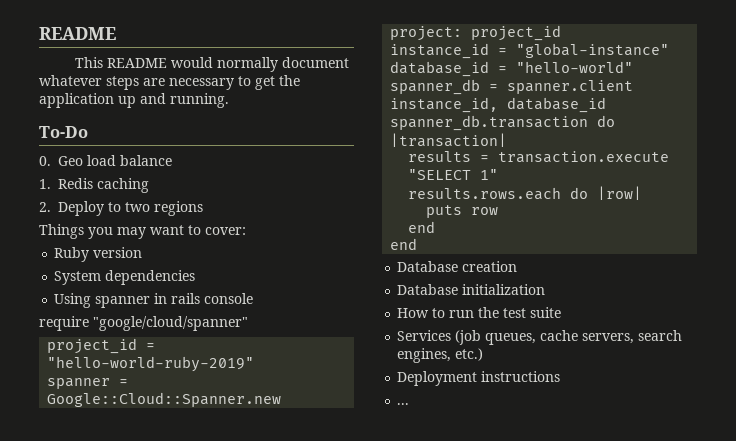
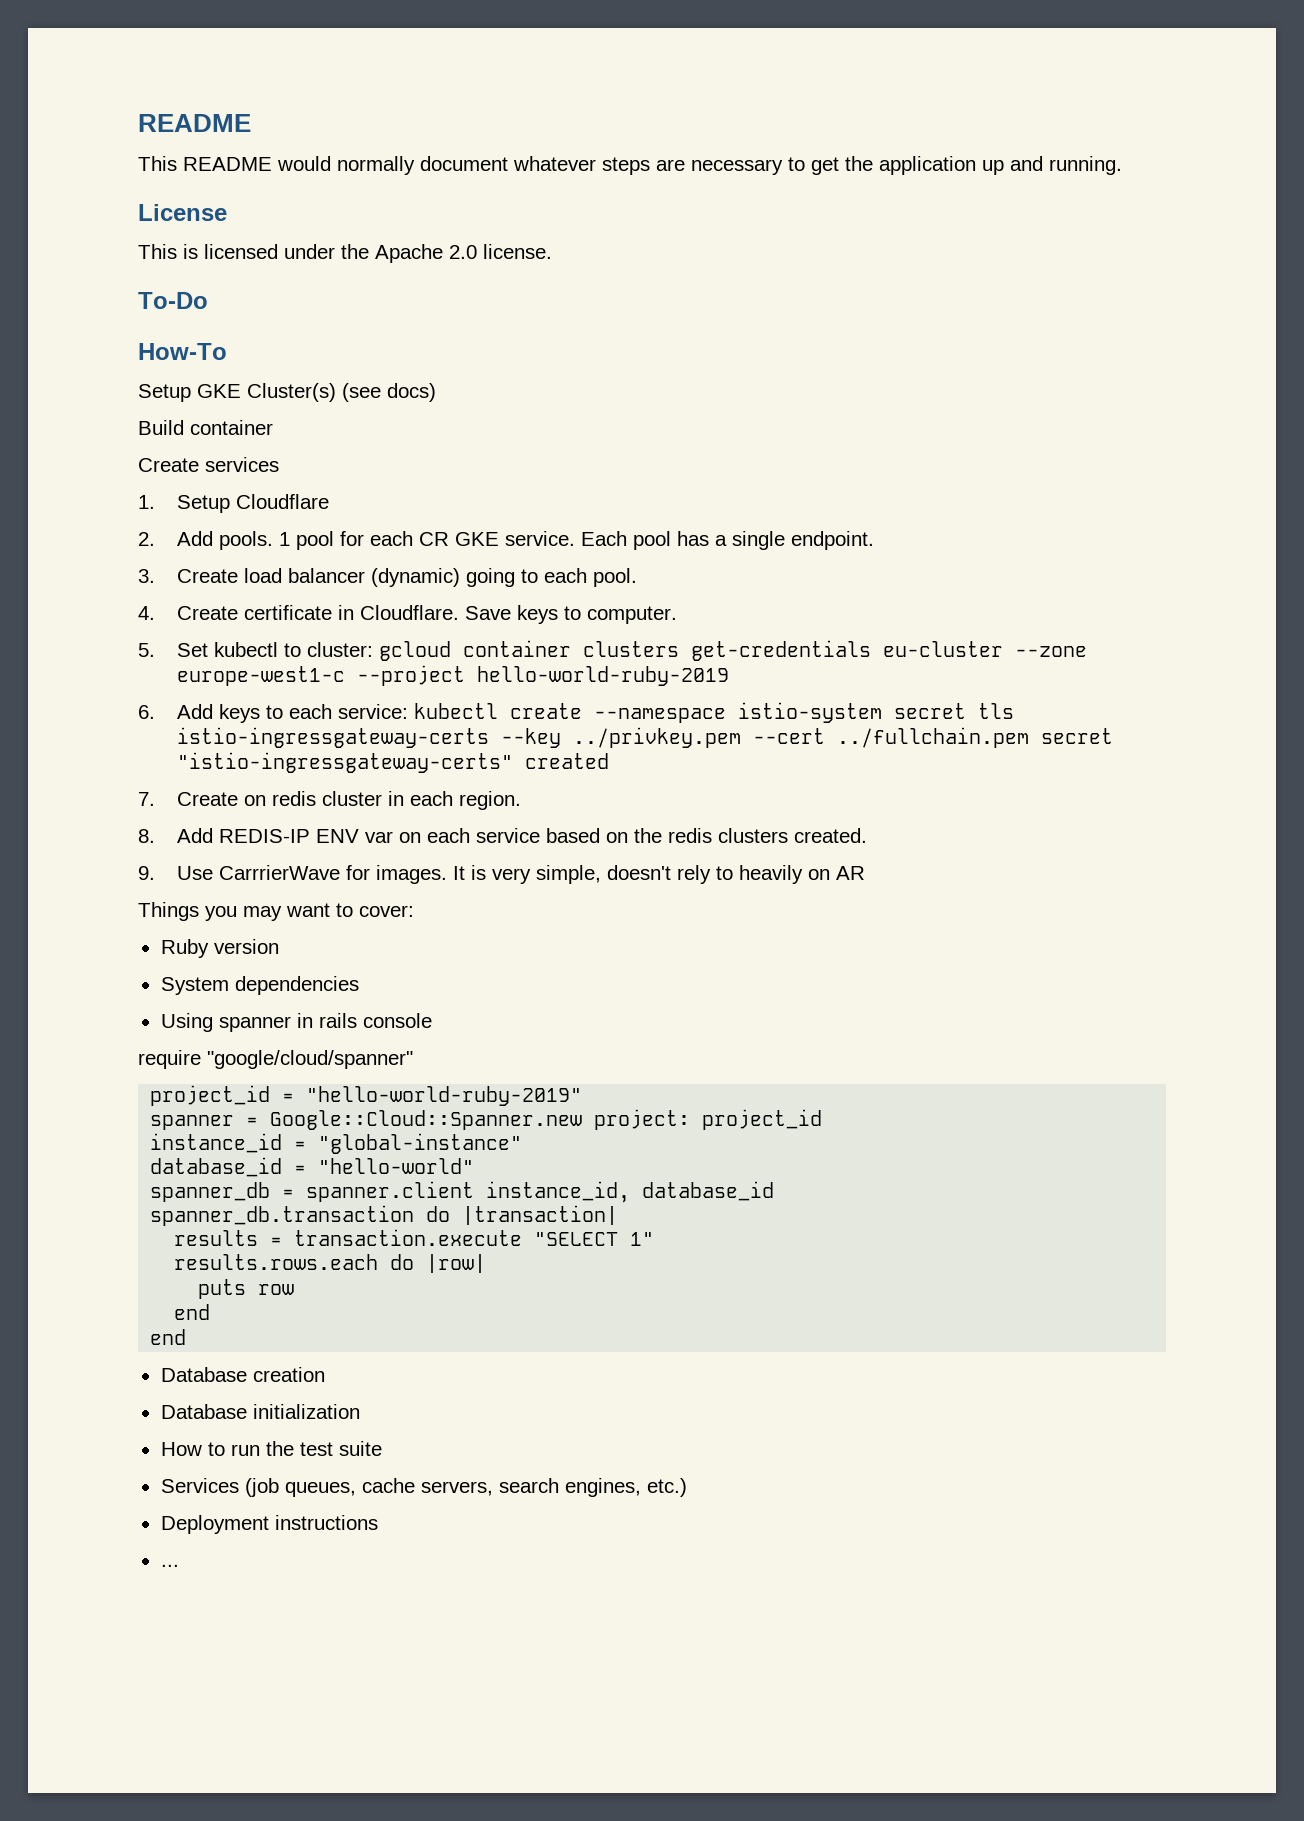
[39,126,88,138] [39,155,172,166] To-Do // 0. Geo load balance -> [138,204,227,221] [138,244,552,263] [138,292,208,309] [138,343,227,360] [138,383,436,402] [138,420,273,435] [138,457,279,472] License // This is licensed under the Apache 2.0 license. // To-Do // How-To // Setup GKE Cluster(s) (see docs) // Build container // Create services
[58,178,149,193] Redis caching -> [177,494,330,513] Setup Cloudflare
[58,201,203,216] Deploy to two regions -> [177,531,875,550] [138,568,638,587] [138,605,678,624] [138,640,1088,661] [177,665,730,686] [138,702,1015,723] [177,727,1114,748] [177,752,610,773] [138,791,522,810] [138,828,868,843] [138,865,866,884] Add pools. 1 pool for each CR GKE service. Each pool has a single endpoint. // 3. Create load balancer (dynamic) going to each pool. // 4. Create certificate in Cloudflare. Save keys to computer. // 5. Set kubectl to cluster: gcloud container clusters get-credentials eu-cluster --zone europe-west1-c --project hello-world-ruby-2019 // 6. Add keys to each service: kubectl create --namespace istio-system secret tls istio-ingressgateway-certs --key ../privkey.pem --cert ../fullchain.pem secret "istio-ingressgateway-certs" created // 7. Create on redis cluster in each region. // 8. Add REDIS-IP ENV var on each service based on the redis clusters created. // 9. Use CarrrierWave for images. It is very simple, doesn't rely to heavily on AR

